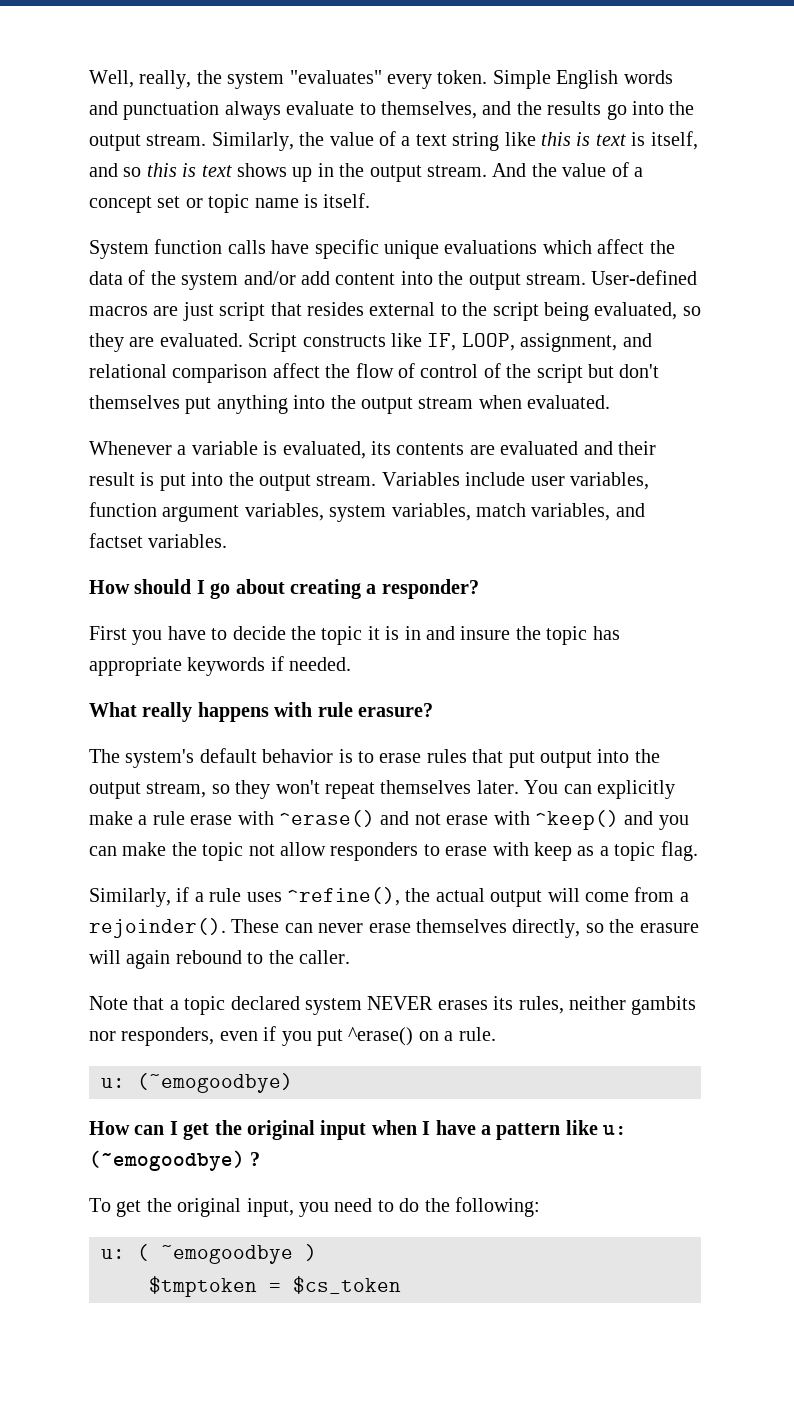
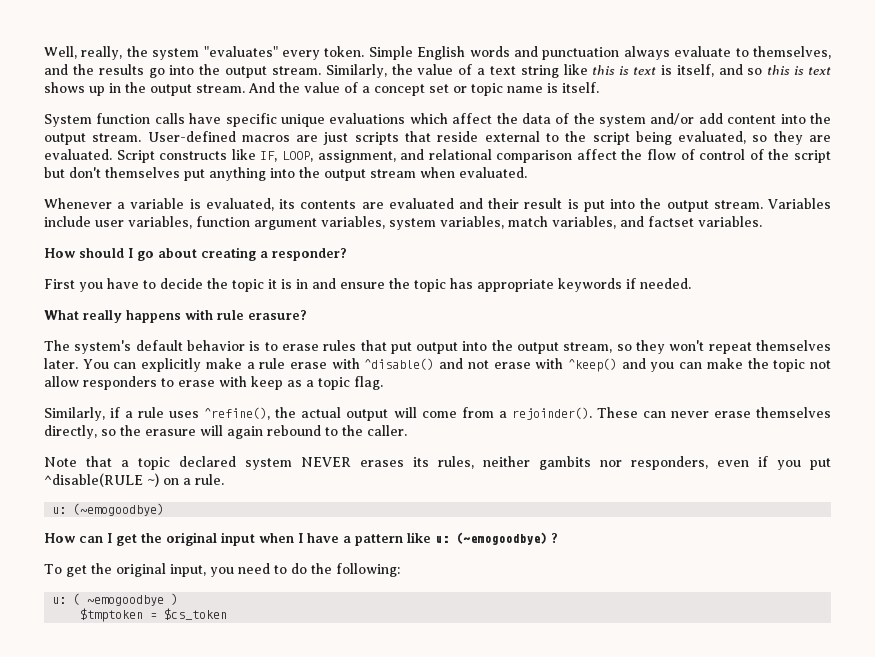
[219,302,364,321] script that resides -> [354,131,479,145] scripts that reside
[460,626,511,640] insure -> [340,282,385,289] ensure
[279,810,375,827] ^erase() -> [364,358,435,370] ^disable()
[348,1027,414,1046] ^erase() -> [44,473,159,487] ^disable(RULE ~)

